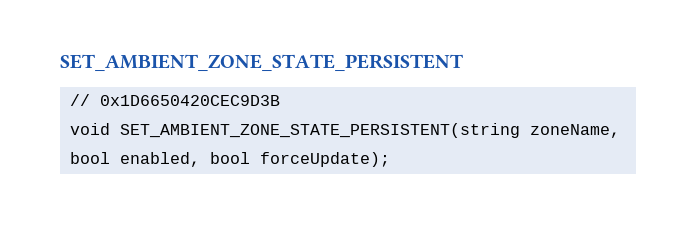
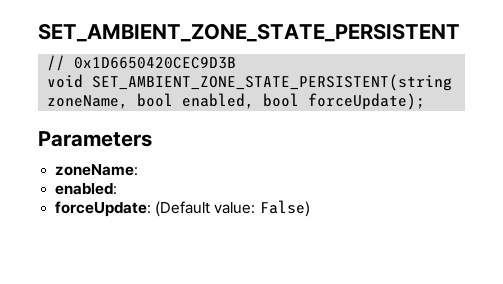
(391, 159) none -> [38,131,152,147] [55,164,139,176] [55,183,118,195] [55,200,310,217] // Parameters // zoneName: // enabled: // forceUpdate: (Default value: False)

